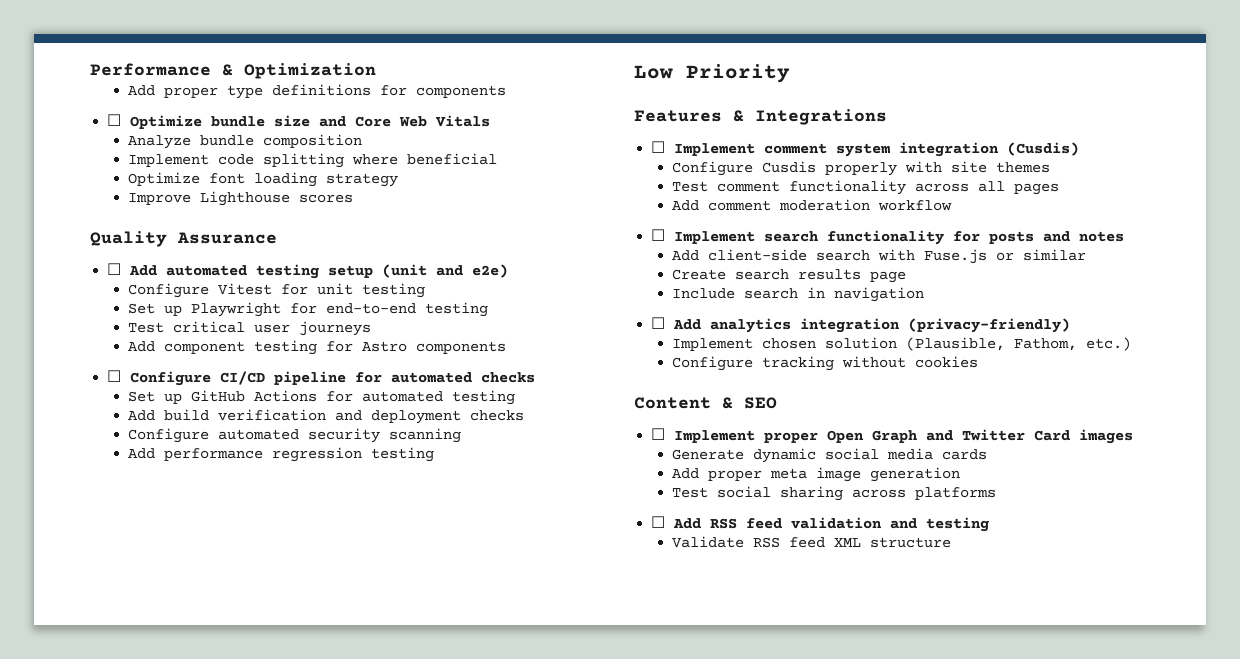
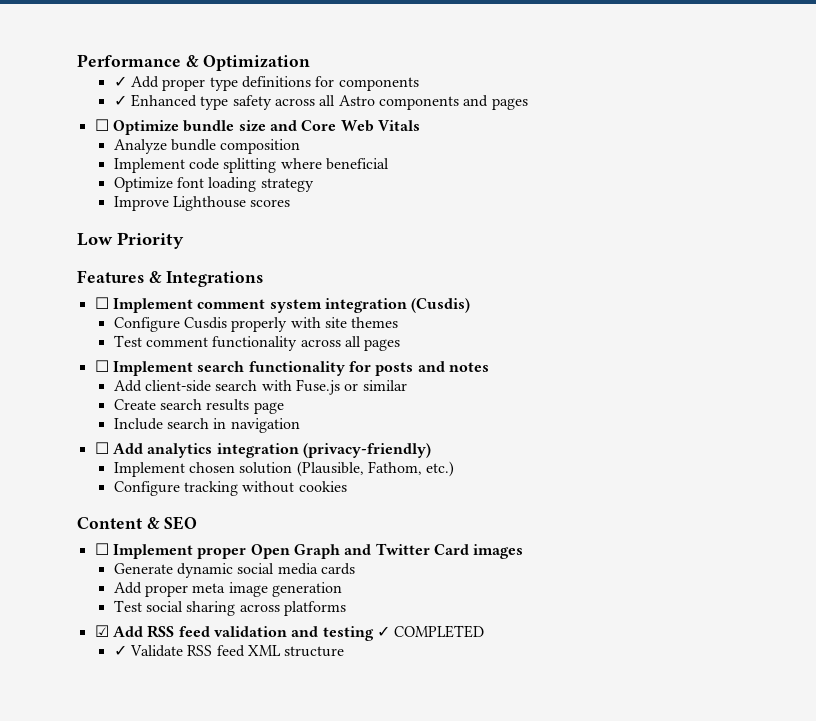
(376, 71) none -> [113,76,127,87] ✓
(507, 91) none -> [113,94,528,110] // ✓ Enhanced type safety across all Astro components and pages
[90,231,277,247] [107,263,509,279] [128,283,426,298] [128,302,489,317] [128,321,372,336] [128,340,507,355] [107,370,536,386] [128,390,516,405] [128,409,525,424] [128,428,462,443] [128,447,435,462] // Quality Assurance // ☐ Add automated testing setup (unit and e2e) // Configure Vitest for unit testing // Set up Playwright for end-to-end testing // Test critical user journeys // Add component testing for Astro components // ☐ Configure CI/CD pipeline for automated checks // Set up GitHub Actions for automated testing // Add build verification and deployment checks // Configure automated security scanning // Add performance regression testing -> (291, 203) none
[672,199,953,211] // Add comment moderation workflow -> (401, 345) none
[651,516,666,528] ☐ -> [94,625,109,637] ☑
(990, 524) // -> [376,625,485,638] [113,645,127,656] ✓ COMPLETED // ✓

